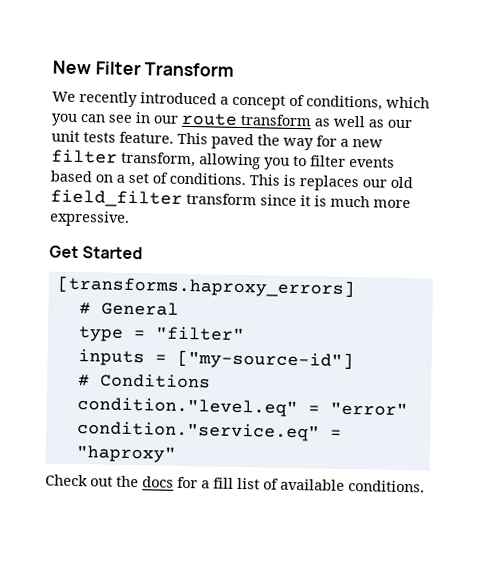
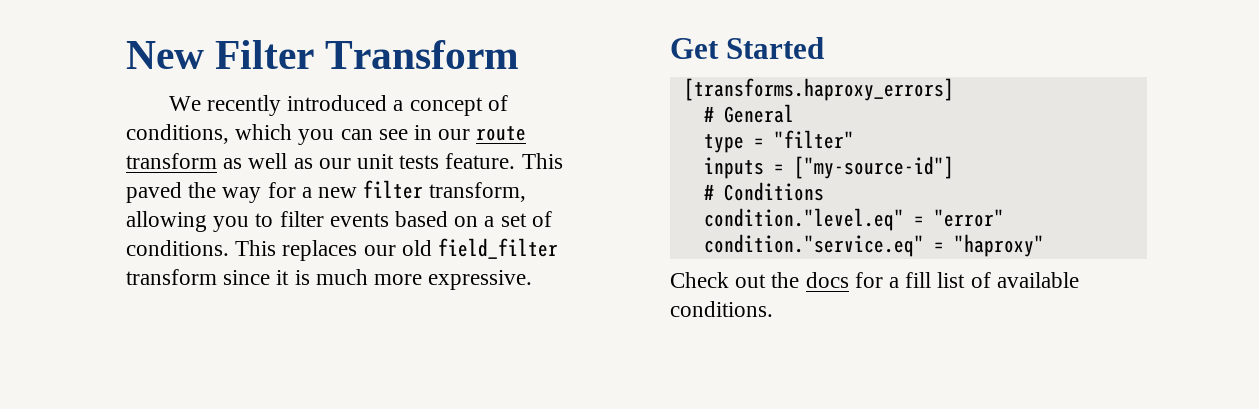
[283,174,296,186] is -> (277, 248) none

